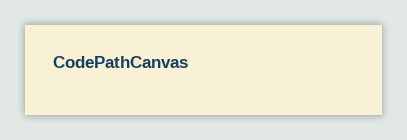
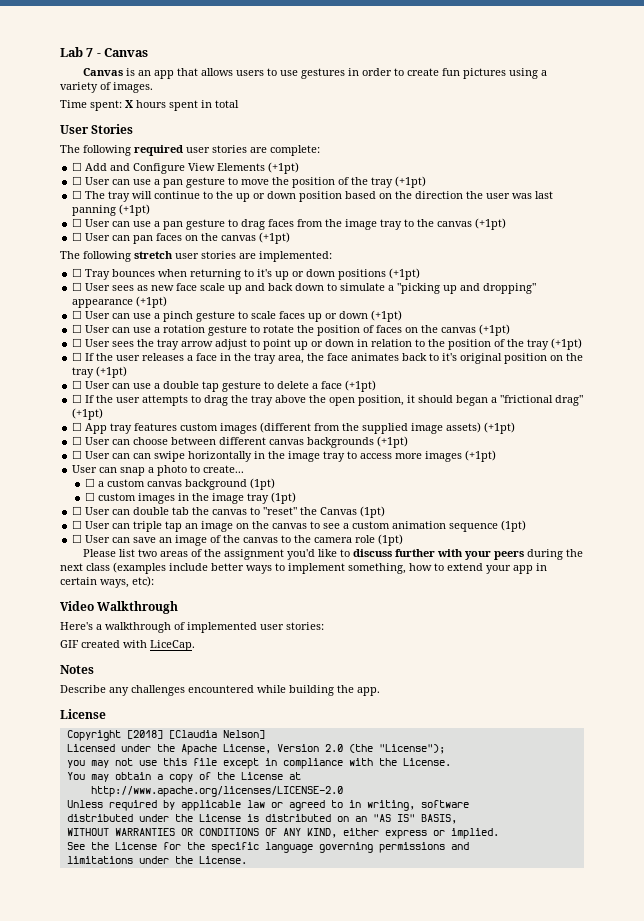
[53,56,188,68] CodePathCanvas -> [60,47,149,57] [83,68,548,79] [60,82,153,93] [60,100,239,111] [60,124,134,134] [60,145,320,156] [72,162,300,174] [72,176,427,188] [72,190,554,202] [72,204,151,216] [72,218,507,230] [72,232,291,244] [60,251,332,262] [72,268,421,280] [72,282,537,294] [72,296,168,308] [72,310,403,322] [72,324,511,336] [72,338,583,350] [72,352,584,364] [72,366,128,378] [72,380,377,392] [72,394,584,406] [72,408,104,420] [72,422,516,434] [72,436,409,448] [72,450,497,462] [72,465,245,476] [84,478,275,490] [84,492,296,504] [72,506,386,518] [72,520,527,532] [72,534,404,546] [83,549,584,560] [60,562,547,574] [60,576,154,588] [60,601,179,614] [60,622,324,633] [60,640,195,651] [60,665,94,674] [60,685,380,696] [60,709,106,719] [66,730,265,741] [66,744,445,755] [66,758,451,769] [66,772,301,783] [90,786,343,797] [66,800,469,811] [66,814,457,824] [66,828,499,839] [66,842,469,853] [66,856,247,864] Lab 7 - Canvas // Canvas is an app that allows users to use gestures in order to create fun pictures using a variety of images. // Time spent: X hours spent in total // User Stories // The following required user stories are complete: // ☐ Add and Configure View Elements (+1pt) // ☐ User can use a pan gesture to move the position of the tray (+1pt) // ☐ The tray will continue to the up or down position based on the direction the user was last panning (+1pt) // ☐ User can use a pan gesture to drag faces from the image tray to the canvas (+1pt) // ☐ User can pan faces on the canvas (+1pt) // The following stretch user stories are implemented: // ☐ Tray bounces when returning to it's up or down positions (+1pt) // ☐ User sees as new face scale up and back down to simulate a "picking up and dropping" appearance (+1pt) // ☐ User can use a pinch gesture to scale faces up or down (+1pt) // ☐ User can use a rotation gesture to rotate the position of faces on the canvas (+1pt) // ☐ User sees the tray arrow adjust to point up or down in relation to the position of the tray (+1pt) // ☐ If the user releases a face in the tray area, the face animates back to it's original position on the tray (+1pt) // ☐ User can use a double tap gesture to delete a face (+1pt) // ☐ If the user attempts to drag the tray above the open position, it should began a "frictional drag" (+1pt) // ☐ App tray features custom images (different from the supplied image assets) (+1pt) // ☐ User can choose between different canvas backgrounds (+1pt) // ☐ User can can swipe horizontally in the image tray to access more images (+1pt) // User can snap a photo to create... // ☐ a custom canvas background (1pt) // ☐ custom images in the image tray (1pt) // ☐ User can double tab the canvas to "reset" the Canvas (1pt) // ☐ User can triple tap an image on the canvas to see a custom animation sequence (1pt) // ☐ User can save an image of the canvas to the camera role (1pt) // Please list two areas of the assignment you'd like to discuss further with your peers during the next class (examples include better ways to implement something, how to extend your app in certain ways, etc): // Video Walkthrough // Here's a walkthrough of implemented user stories: // GIF created with LiceCap. // Notes // Describe any challenges encountered while building the app. // License // Copyright [2018] [Claudia Nelson] // Licensed under the Apache License, Version 2.0 (the "License"); // you may not use this file except in compliance with the License. // You may obtain a copy of the License at // http://www.apache.org/licenses/LICENSE-2.0 // Unless required by applicable law or agreed to in writing, software // distributed under the License is distributed on an "AS IS" BASIS, // WITHOUT WARRANTIES OR CONDITIONS OF ANY KIND, either express or implied. // See the License for the specific language governing permissions and // limitations under the License.

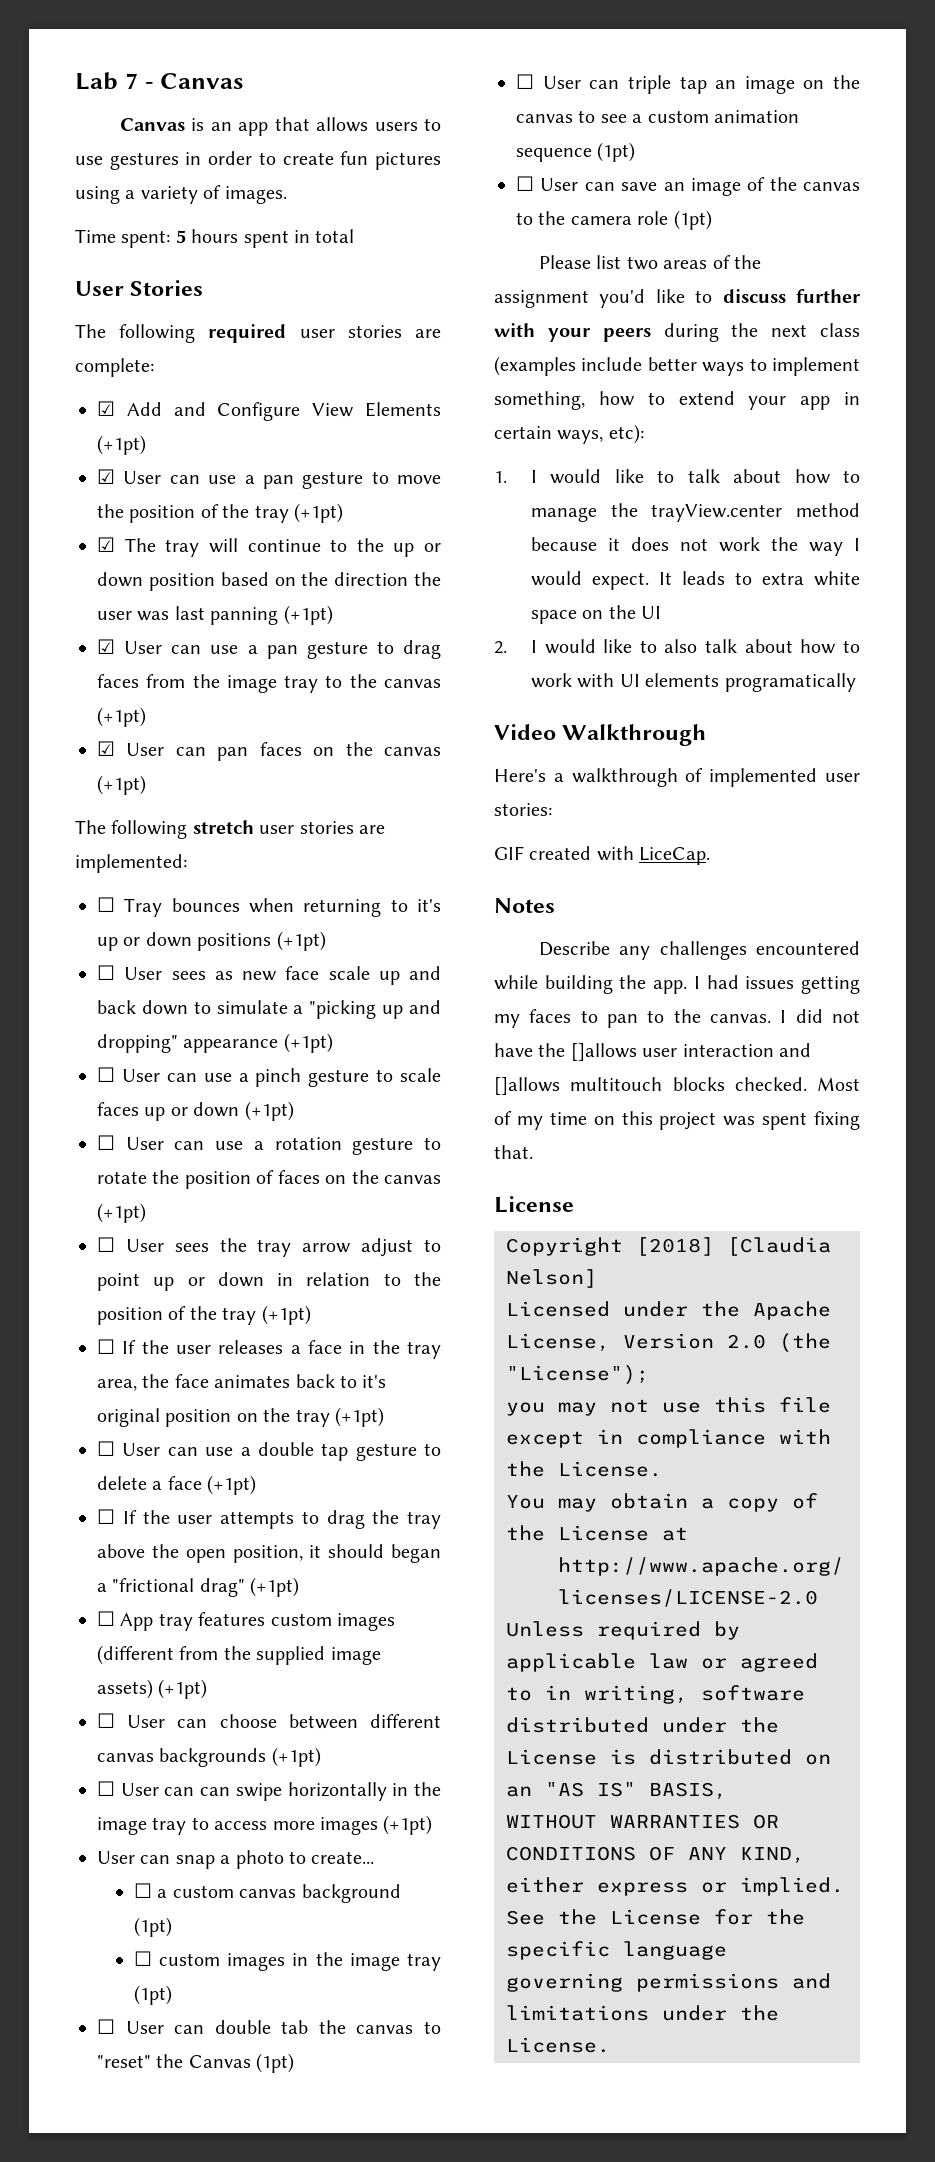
[125,100,133,108] X -> [175,230,186,243] 5
[72,162,83,171] ☐ -> [97,401,115,416] ☑
[72,176,83,185] ☐ -> [97,469,115,484] ☑
[72,190,83,199] ☐ -> [97,537,115,552] ☑
[72,218,83,227] ☐ -> [97,639,115,654] ☑
[72,232,83,241] ☐ -> [97,741,115,756] ☑
(154, 581) none -> [494,469,860,484] [530,503,860,522] [530,537,860,556] [530,571,860,590] [530,605,662,624] [494,639,860,654] [530,673,856,692] // 1. I would like to talk about how to manage the trayView.center method because it does not work the way I would expect. It leads to extra white space on the UI // 2. I would like to also talk about how to work with UI elements programatically
(380, 691) none -> [693,975,860,994] [494,1009,860,1028] [494,1043,811,1061] [494,1077,860,1095] [494,1111,860,1130] [494,1145,533,1159] I had issues getting my faces to pan to the canvas. I did not have the []allows user interaction and []allows multitouch blocks checked. Most of my time on this project was spent fixing that.

